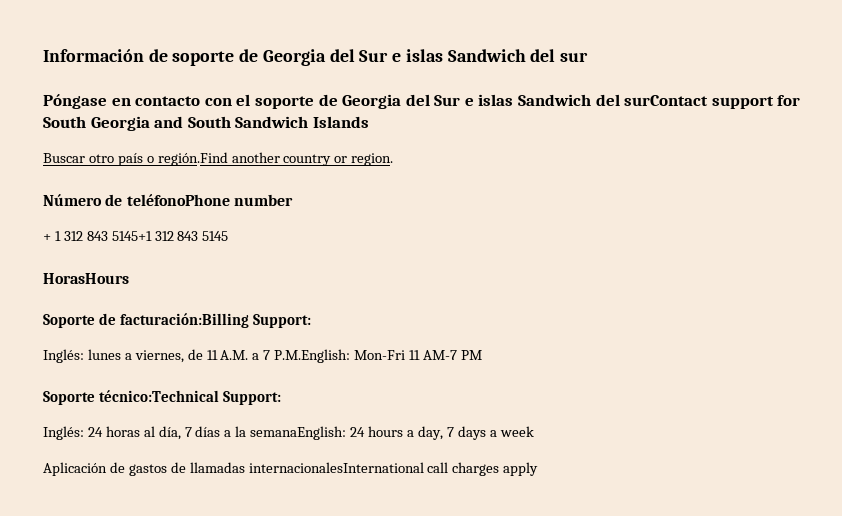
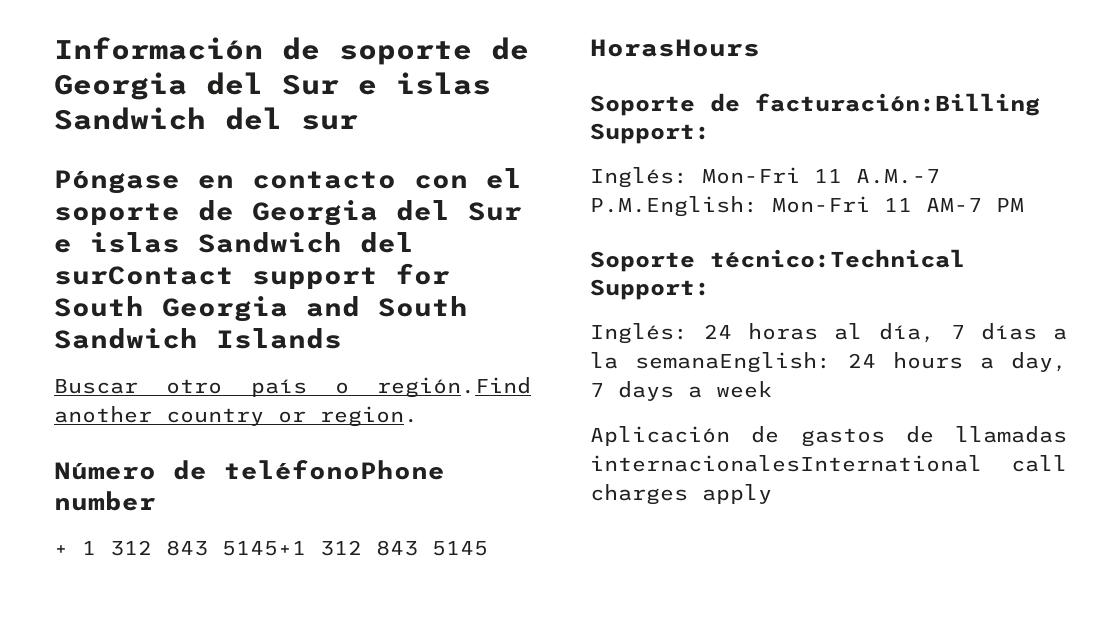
[87,349,271,363] lunes a viernes, de 11 A.M. a 7 -> [702,167,940,184] Mon-Fri 11 A.M.-7

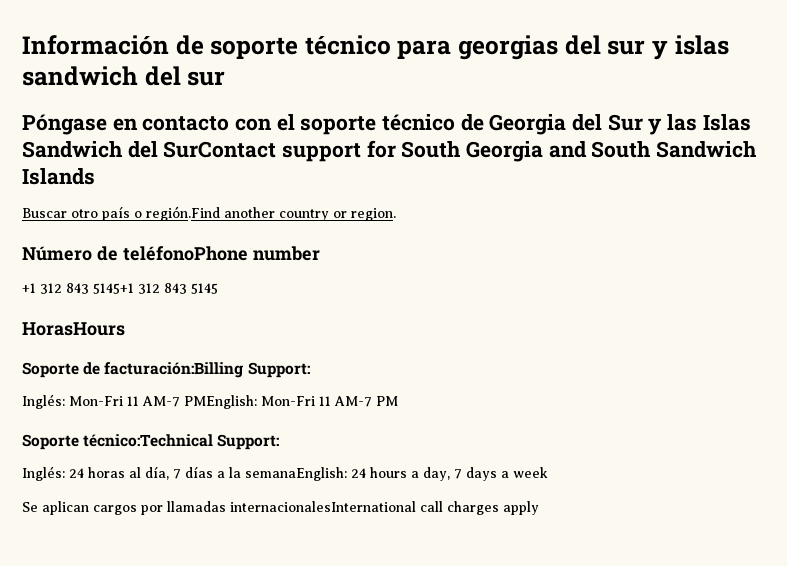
[491,37,529,60] [54,72,491,100] [54,107,206,130] de Georgia del Sur e islas Sandwich -> [304,35,729,60] [22,66,138,86] técnico para georgias del sur y islas sandwich
[198,200,522,226] [54,232,414,253] [54,266,234,285] de Georgia del Sur e islas Sandwich del surContact -> [382,114,751,135] [22,141,277,158] técnico de Georgia del Sur y las Islas Sandwich del SurContact
[54,541,96,555] + 1 -> [22,283,36,293] +1
[856,169,940,184] [590,196,758,217] A.M.-7 P.M.English: -> [142,395,257,409] AM-7 PMEnglish:
[590,426,934,447] Aplicación de gastos de -> [22,501,163,515] Se aplican cargos por

